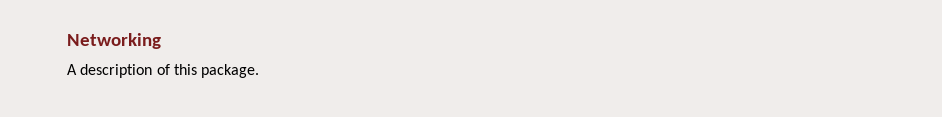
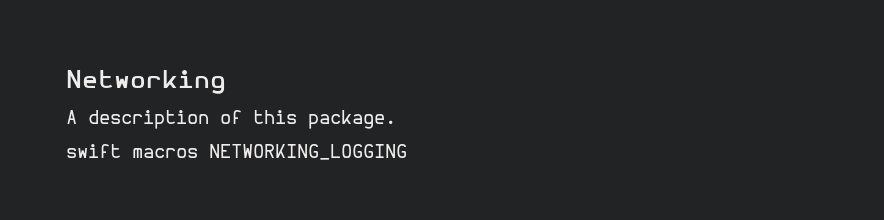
(260, 71) none -> [66,144,407,160] // swift macros NETWORKING_LOGGING

